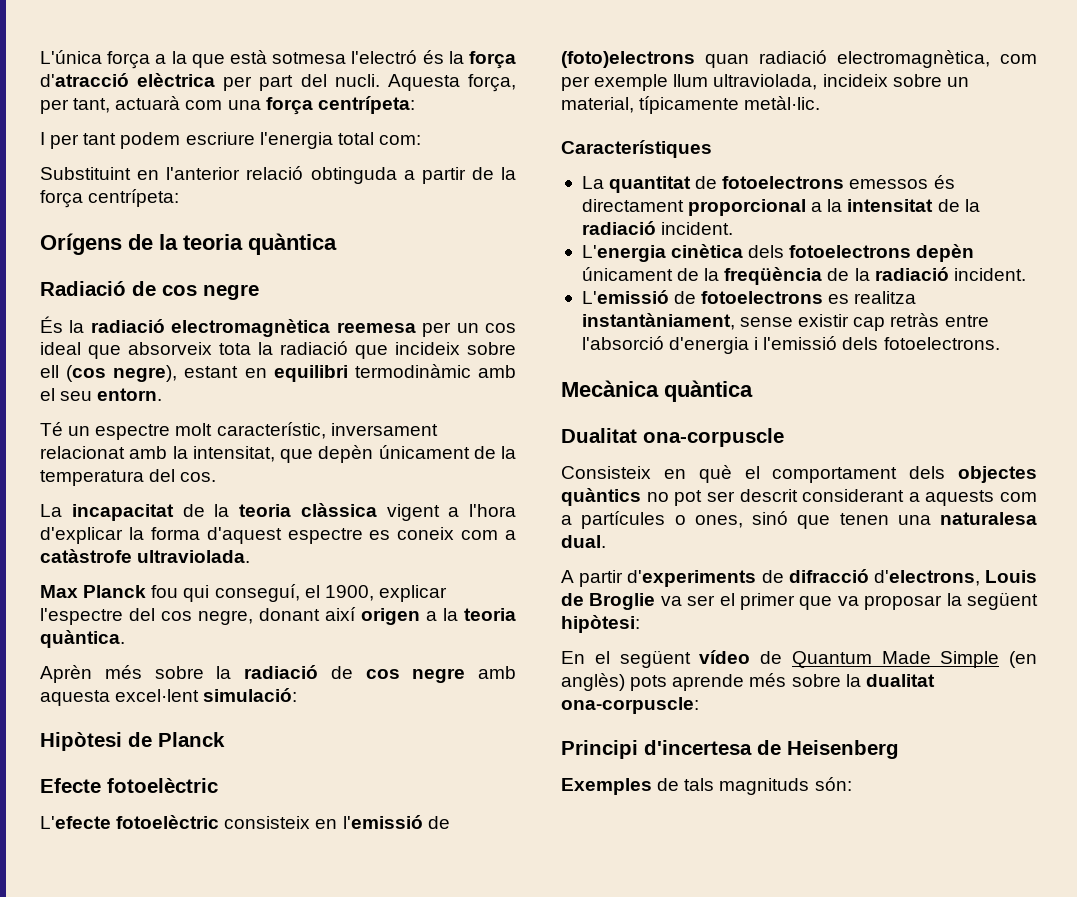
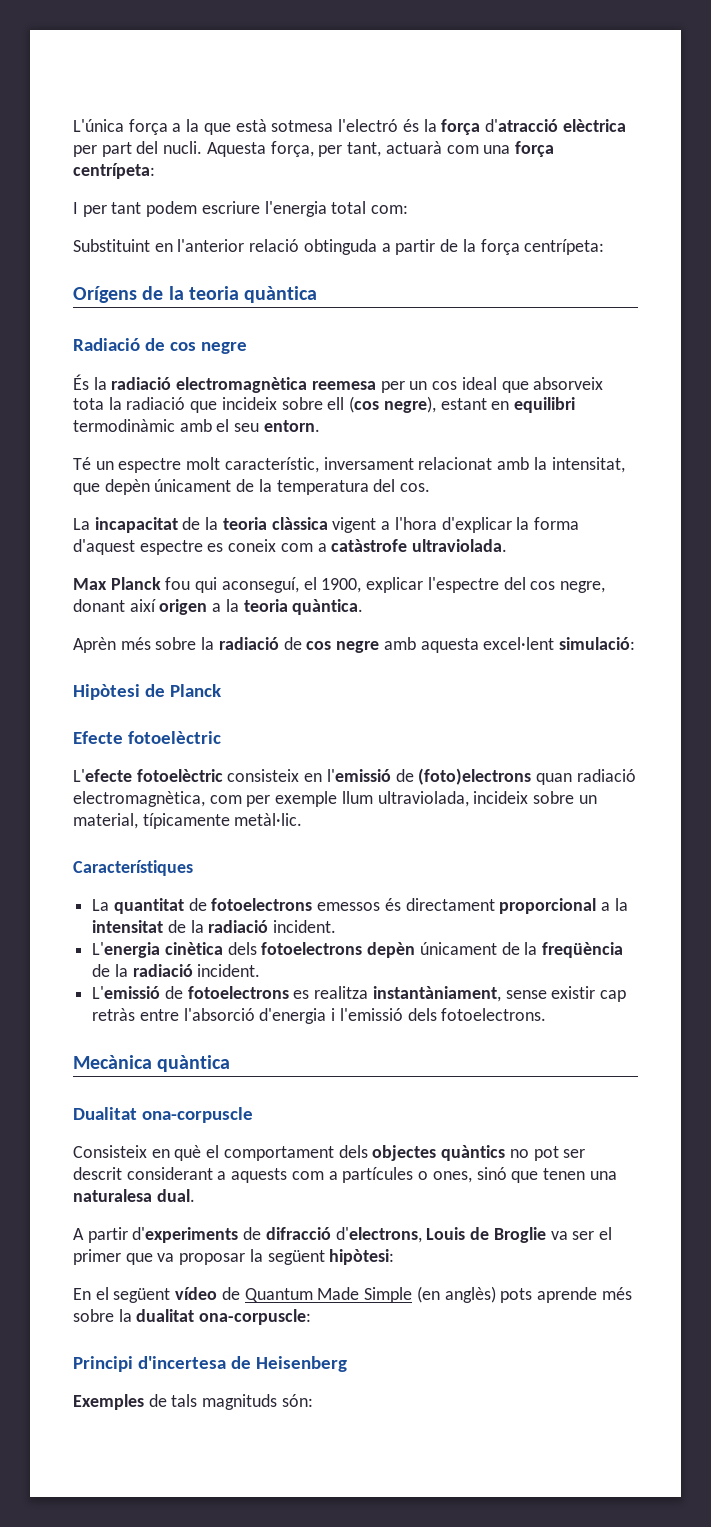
[214,584,300,602] conseguí, -> [221,577,299,593] aconseguí,

